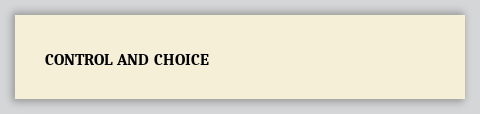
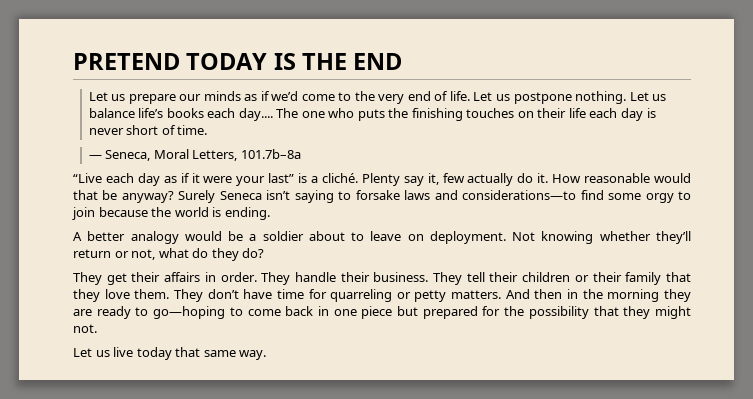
[45,54,209,65] CONTROL AND CHOICE -> [73,53,403,70] [88,91,667,104] [88,108,656,121] [88,125,208,135] [88,149,301,161] [73,173,692,186] [73,190,692,203] [72,207,270,220] [73,231,691,244] [73,248,265,261] [73,272,691,285] [73,289,691,302] [73,306,691,319] [73,324,97,333] [73,347,267,360] PRETEND TODAY IS THE END // Let us prepare our minds as if we’d come to the very end of life. Let us postpone nothing. Let us balance life’s books each day.... The one who puts the finishing touches on their life each day is never short of time. // — Seneca, Moral Letters, 101.7b–8a // “Live each day as if it were your last” is a cliché. Plenty say it, few actually do it. How reasonable would that be anyway? Surely Seneca isn’t saying to forsake laws and considerations—to find some orgy to join because the world is ending. // A better analogy would be a soldier about to leave on deployment. Not knowing whether they’ll return or not, what do they do? // They get their affairs in order. They handle their business. They tell their children or their family that they love them. They don’t have time for quarreling or petty matters. And then in the morning they are ready to go—hoping to come back in one piece but prepared for the possibility that they might not. // Let us live today that same way.

